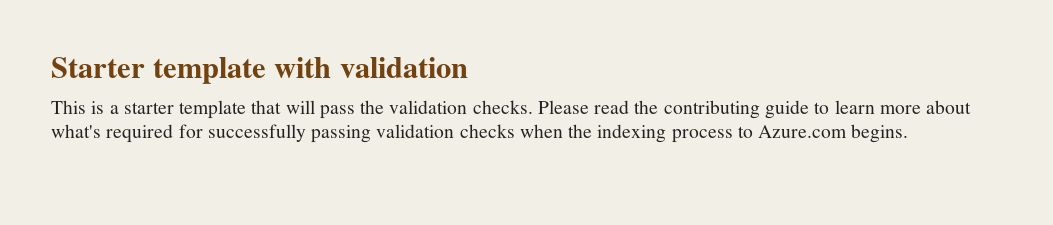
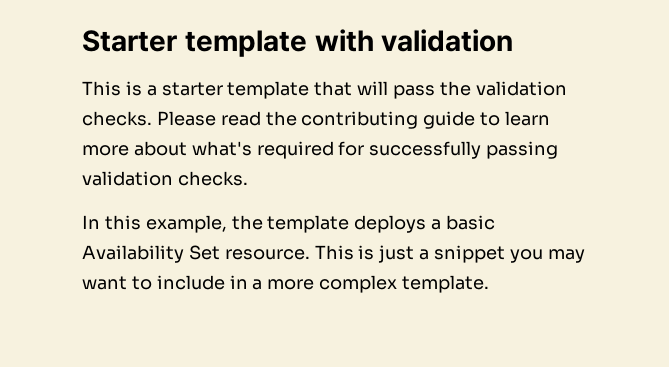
[459,124,909,143] checks when the indexing process to Azure.com begins. -> [177,171,248,186] [82,215,496,233] [82,245,585,263] [82,275,490,293] checks. // In this example, the template deploys a basic Availability Set resource. This is just a snippet you may want to include in a more complex template.

